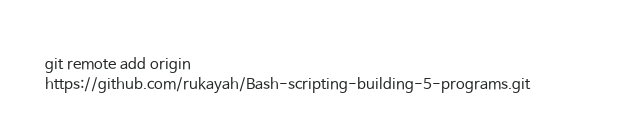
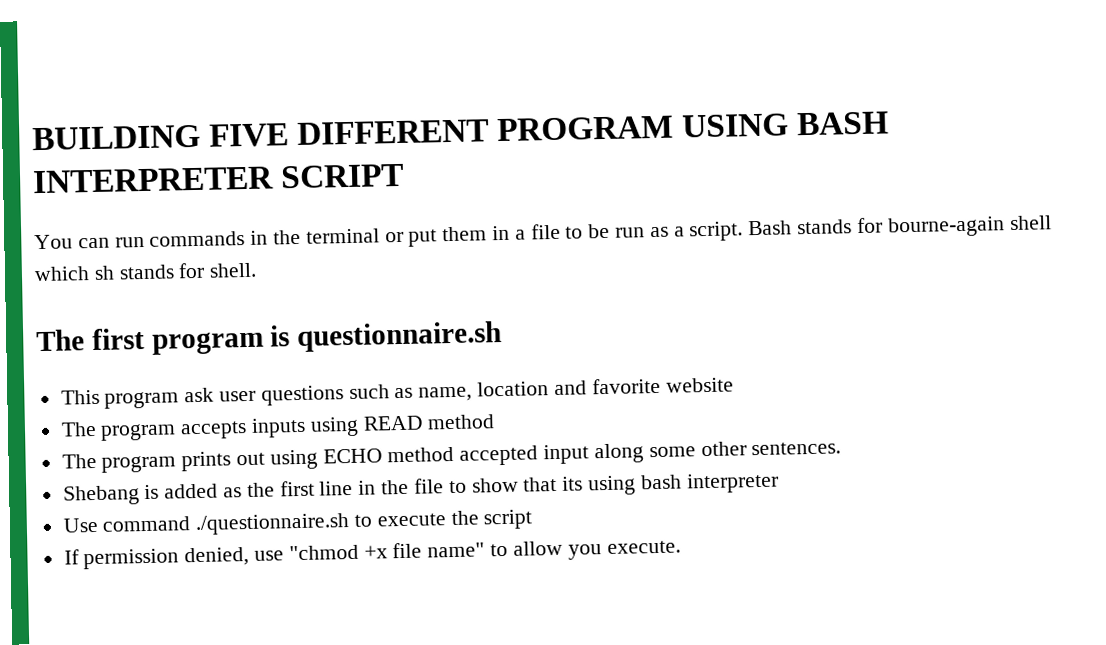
[45,57,191,73] [45,77,531,94] git remote add origin https://github.com/rukayah/Bash-scripting-building-5-programs.git -> [32,111,890,151] [32,163,405,194] [34,215,1052,250] [34,262,258,282] [36,320,503,355] [60,377,734,409] [60,414,496,441] [61,441,842,473] [62,472,779,506] [62,509,534,536] [63,540,681,570] BUILDING FIVE DIFFERENT PROGRAM USING BASH INTERPRETER SCRIPT // You can run commands in the terminal or put them in a file to be run as a script. Bash stands for bourne-again shell which sh stands for shell. // The first program is questionnaire.sh // This program ask user questions such as name, location and favorite website // The program accepts inputs using READ method // The program prints out using ECHO method accepted input along some other sentences. // Shebang is added as the first line in the file to show that its using bash interpreter // Use command ./questionnaire.sh to execute the script // If permission denied, use "chmod +x file name" to allow you execute.

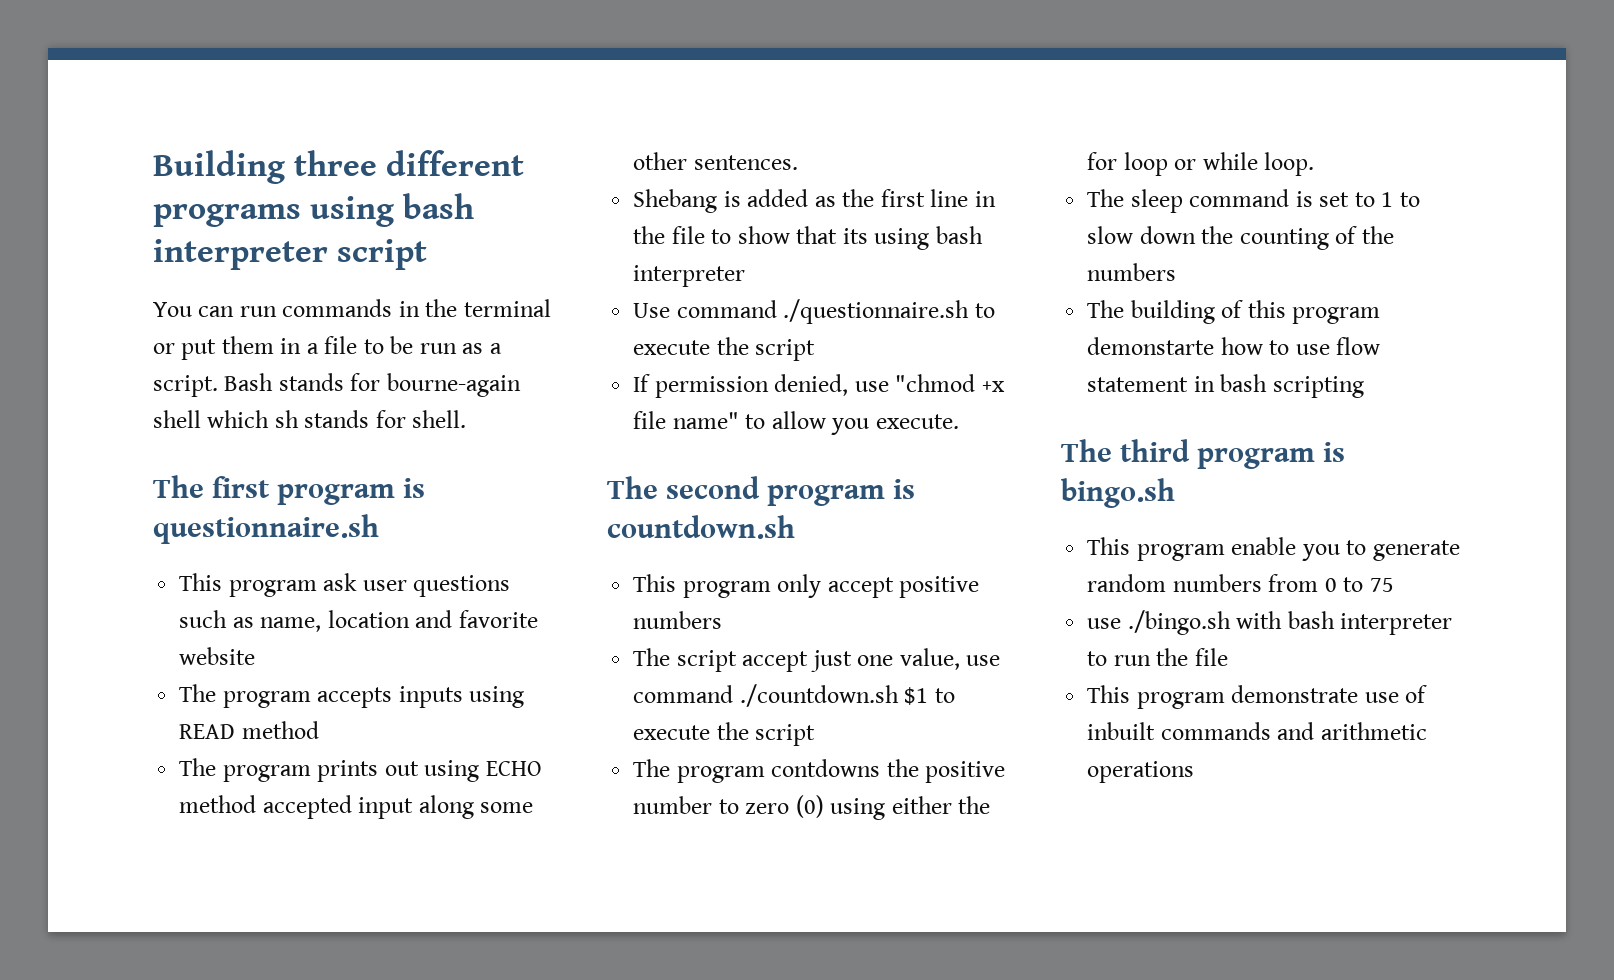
[32,111,890,151] [32,163,405,194] BUILDING FIVE DIFFERENT PROGRAM USING BASH INTERPRETER SCRIPT -> [153,150,525,184] [153,193,475,227] [153,239,428,270] Building three different programs using bash interpreter script
(681, 547) none -> [607,476,916,506] [607,515,795,539] [633,574,980,598] [633,611,723,629] [633,648,1001,672] [633,684,955,707] [633,722,816,746] [633,759,1006,783] [633,795,991,820] [1087,152,1315,176] [1087,189,1420,213] [1087,226,1394,250] [1087,263,1177,281] [1087,300,1381,324] [1087,337,1381,355] [1087,374,1364,398] [1061,439,1346,469] [1061,478,1175,508] [1087,537,1460,561] [1087,574,1394,592] [1087,610,1453,635] [1087,648,1228,666] [1087,685,1428,709] [1087,722,1427,740] [1087,761,1195,783] // The second program is countdown.sh // This program only accept positive numbers // The script accept just one value, use command ./countdown.sh $1 to execute the script // The program contdowns the positive number to zero (0) using either the for loop or while loop. // The sleep command is set to 1 to slow down the counting of the numbers // The building of this program demonstarte how to use flow statement in bash scripting // The third program is bingo.sh // This program enable you to generate random numbers from 0 to 75 // use ./bingo.sh with bash interpreter to run the file // This program demonstrate use of inbuilt commands and arithmetic operations

